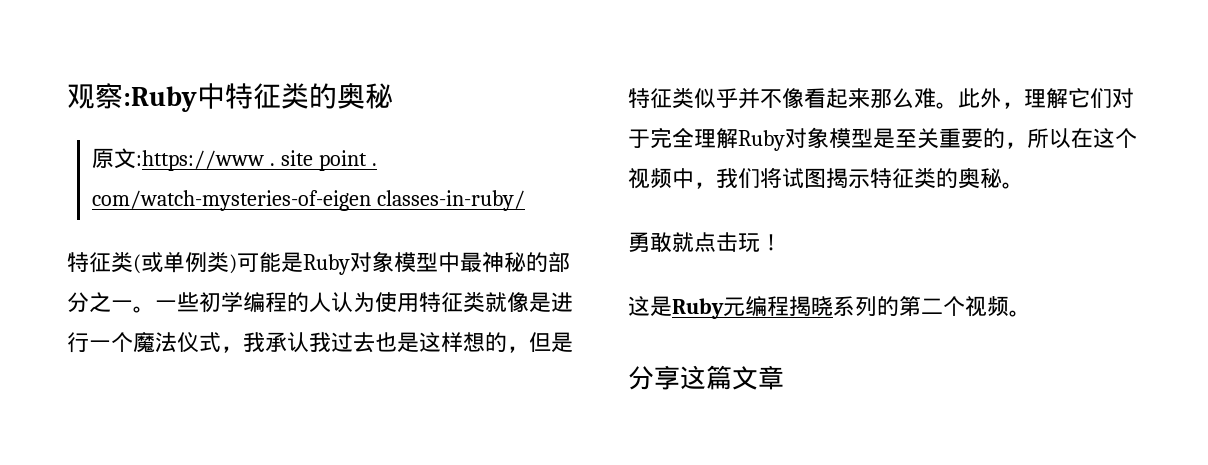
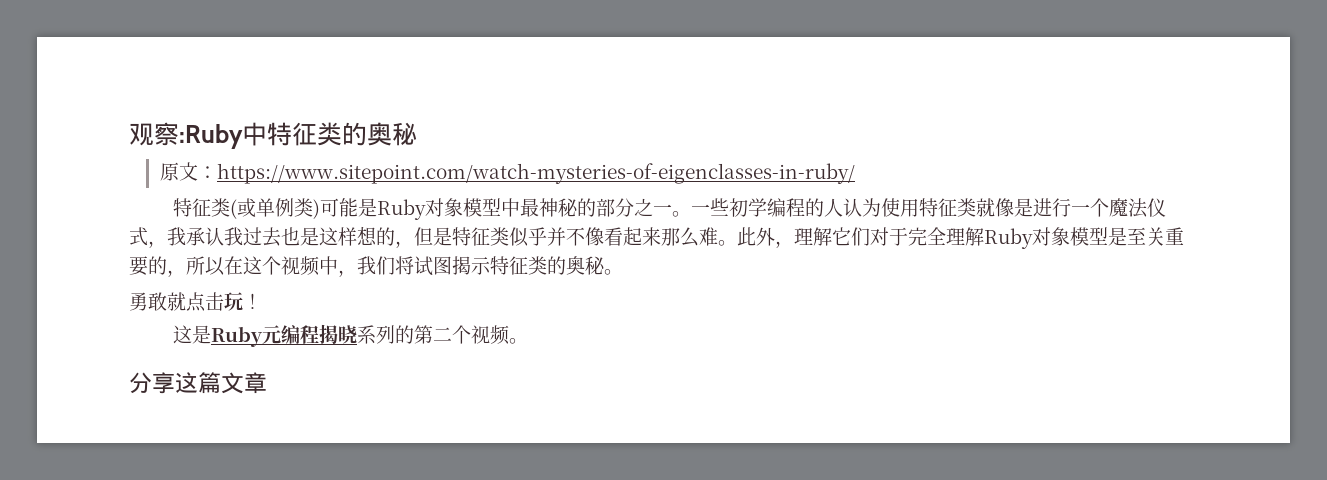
[136,150,377,171] [92,190,526,211] :https://www . site point . com/watch-mysteries-of-eigen classes-in-ruby/ -> [197,163,855,184] ：https://www.sitepoint.com/watch-mysteries-of-eigenclasses-in-ruby/

